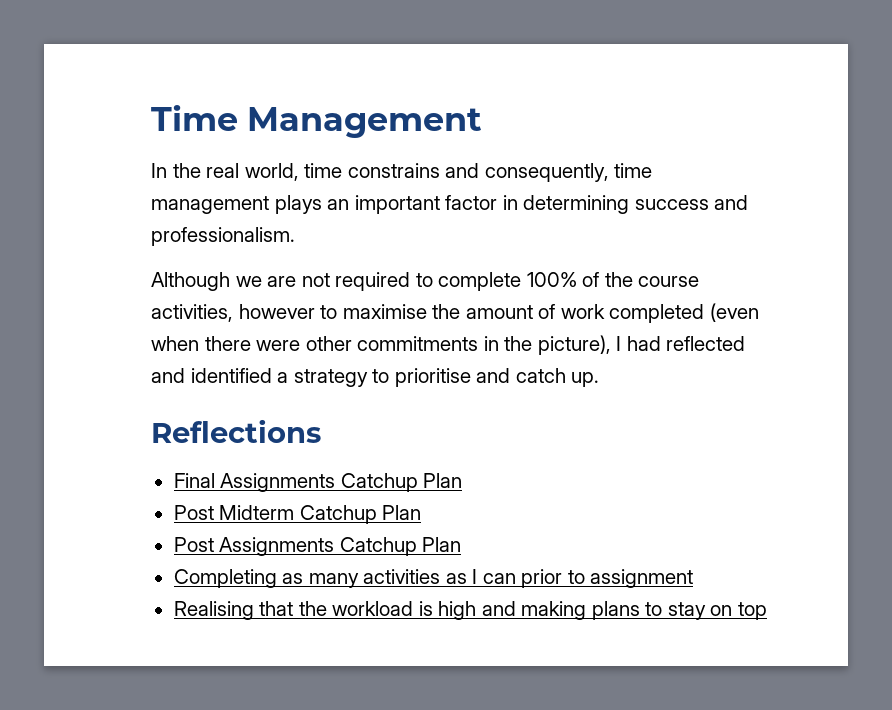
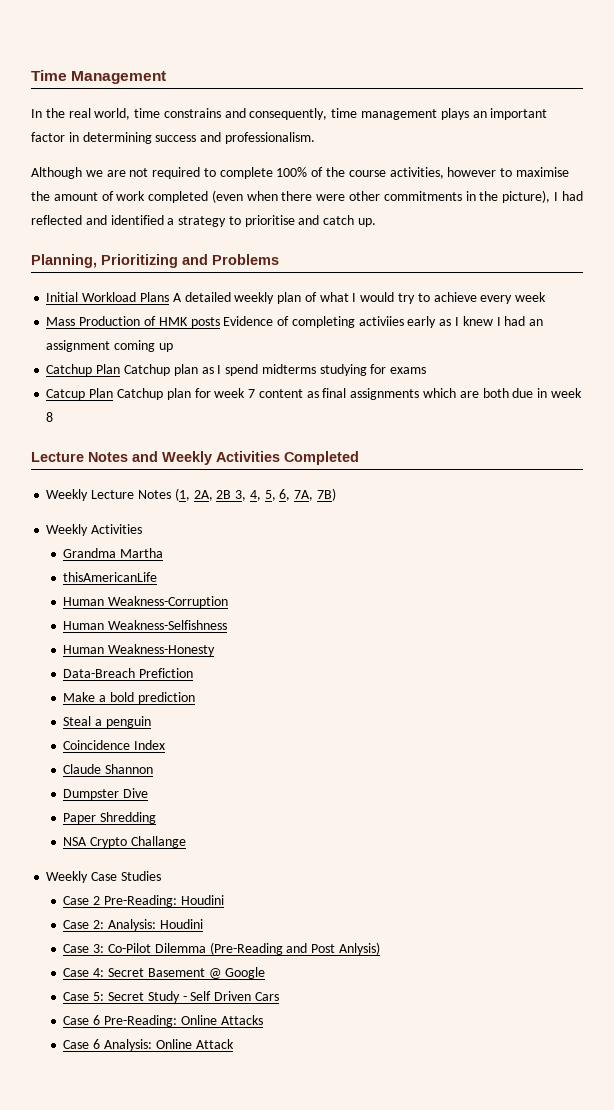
[151,419,321,443] [173,473,463,492] [173,505,422,524] [173,537,462,556] [173,569,694,588] [173,601,767,620] Reflections // Final Assignments Catchup Plan // Post Midterm Catchup Plan // Post Assignments Catchup Plan // Completing as many activities as I can prior to assignment // Realising that the workload is high and making plans to stay on top -> [31,254,279,268] [46,292,547,304] [46,316,544,328] [46,340,173,352] [46,364,427,376] [46,388,582,400] [46,412,54,422] [31,451,359,465] [46,488,336,501] [46,524,143,536] [63,548,164,558] [63,572,158,582] [63,596,229,608] [63,620,228,630] [63,644,216,656] [63,668,194,678] [63,692,195,704] [63,716,151,728] [63,740,166,750] [63,764,154,774] [63,788,149,800] [63,812,157,824] [63,836,186,848] [46,871,161,883] [63,895,224,907] [63,919,203,931] [63,942,380,955] [63,967,266,979] [63,991,279,1003] [63,1015,263,1027] [63,1039,234,1051] Planning, Prioritizing and Problems // Initial Workload Plans A detailed weekly plan of what I would try to achieve every week // Mass Production of HMK posts Evidence of completing activiies early as I knew I had an assignment coming up // Catchup Plan Catchup plan as I spend midterms studying for exams // Catcup Plan Catchup plan for week 7 content as final assignments which are both due in week 8 // Lecture Notes and Weekly Activities Completed // Weekly Lecture Notes (1, 2A, 2B 3, 4, 5, 6, 7A, 7B) // Weekly Activities // Grandma Martha // thisAmericanLife // Human Weakness-Corruption // Human Weakness-Selfishness // Human Weakness-Honesty // Data-Breach Prefiction // Make a bold prediction // Steal a penguin // Coincidence Index // Claude Shannon // Dumpster Dive // Paper Shredding // NSA Crypto Challange // Weekly Case Studies // Case 2 Pre-Reading: Houdini // Case 2: Analysis: Houdini // Case 3: Co-Pilot Dilemma (Pre-Reading and Post Anlysis) // Case 4: Secret Basement @ Google // Case 5: Secret Study - Self Driven Cars // Case 6 Pre-Reading: Online Attacks // Case 6 Analysis: Online Attack

